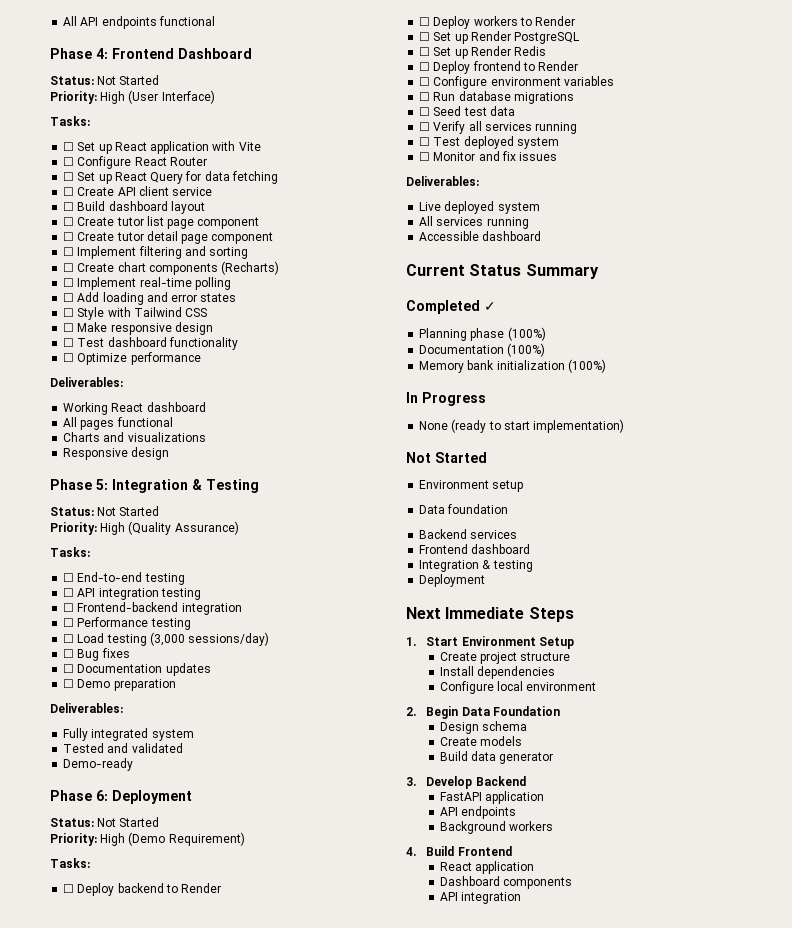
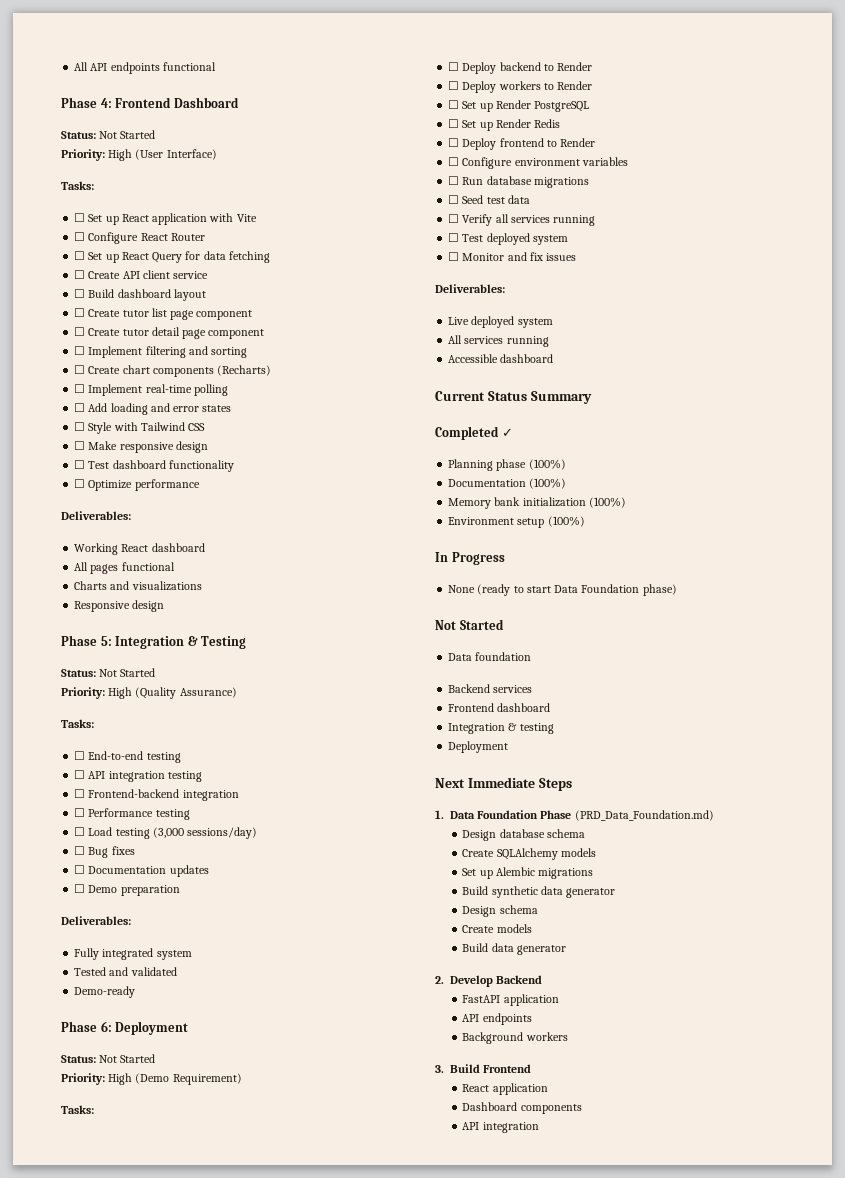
(606, 366) none -> [448,516,585,528] // Environment setup (100%)
[533,419,625,433] [406,452,487,463] [419,480,524,492] implementation) // Not Started // Environment setup -> [554,584,677,596] [435,619,504,630] Data Foundation phase) // Not Started
[426,636,574,649] [439,652,570,664] [439,666,555,679] [439,681,596,694] [406,706,560,719] Start Environment Setup // Create project structure // Install dependencies // Configure local environment // 2. Begin Data Foundation -> [450,810,714,821] [462,829,585,841] [462,848,596,860] [462,867,594,879] [462,886,616,898] Data Foundation Phase (PRD_Data_Foundation.md) // Design database schema // Create SQLAlchemy models // Set up Alembic migrations // Build synthetic data generator
[406,777,416,786] 3. -> [435,976,444,984] 2.
[406,847,416,856] 4. -> [435,1065,444,1073] 3.

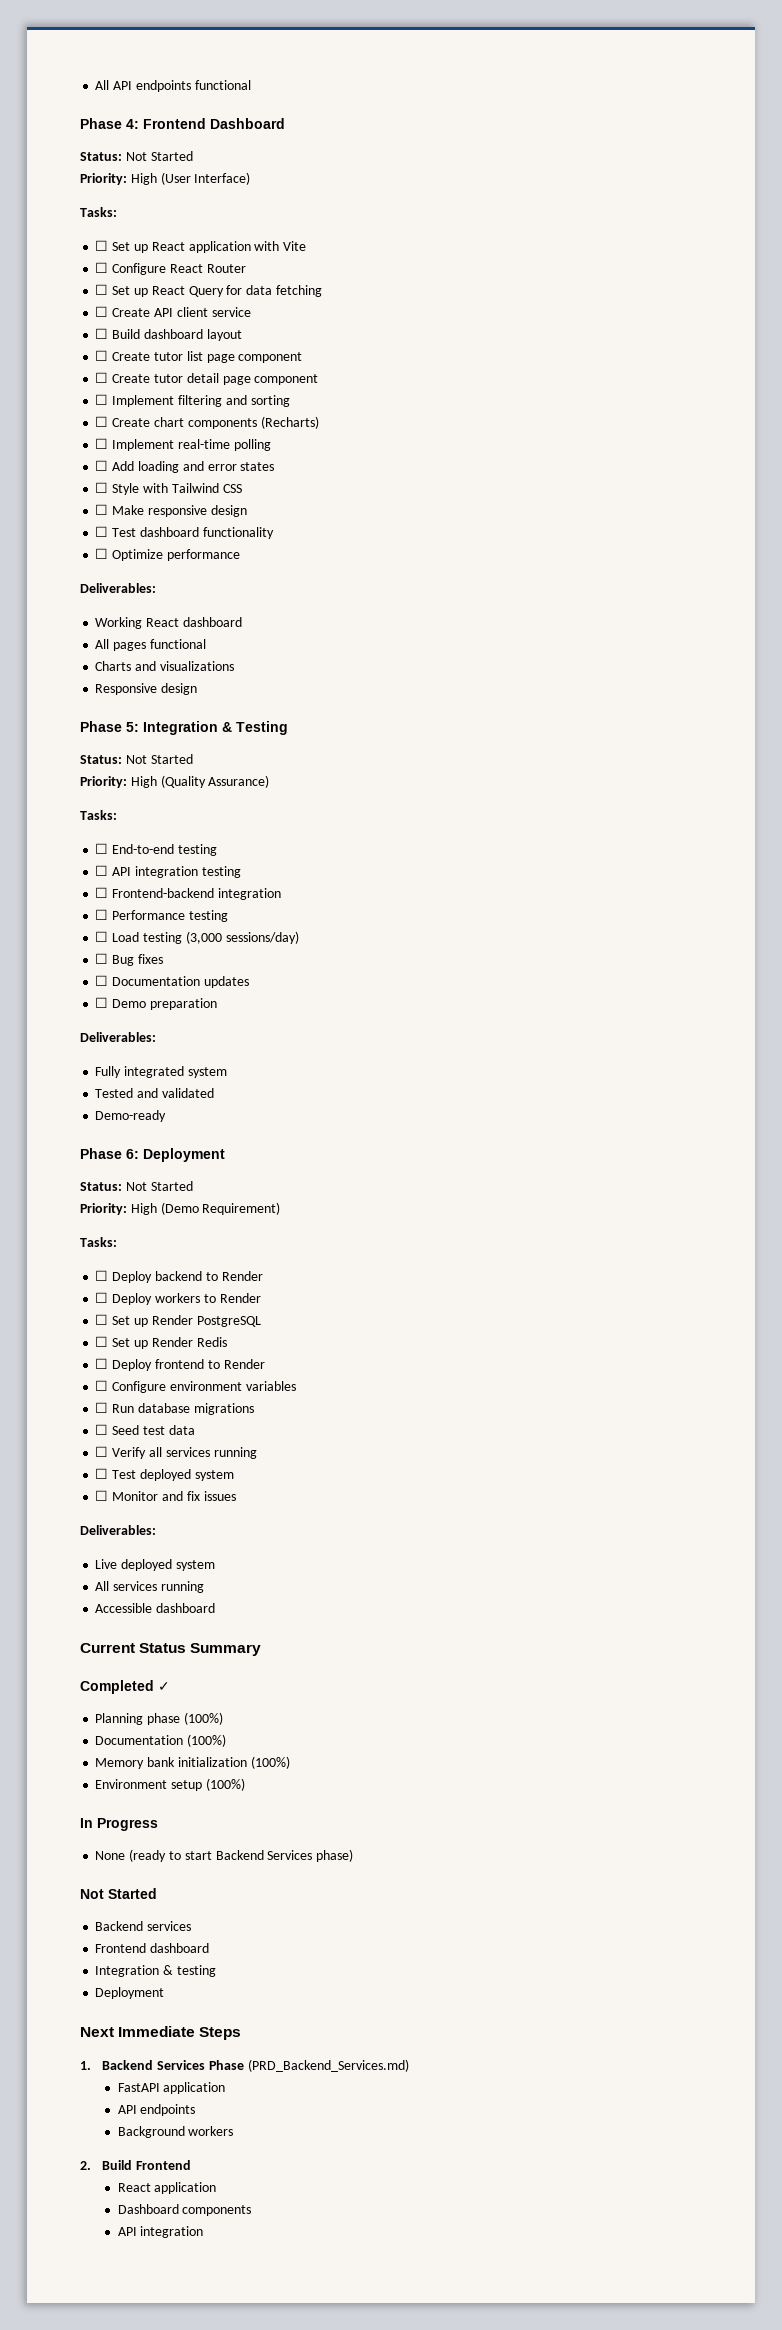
[554,584,640,593] Data Foundation -> [215,1850,313,1860] Backend Services
[448,652,532,661] // Data foundation -> (157, 1893) none
[450,810,714,821] [462,829,585,841] [462,848,596,860] [462,867,594,879] [462,886,616,898] [462,905,538,917] [462,924,532,933] [462,943,566,955] [435,975,543,987] Data Foundation Phase (PRD_Data_Foundation.md) // Design database schema // Create SQLAlchemy models // Set up Alembic migrations // Build synthetic data generator // Design schema // Create models // Build data generator // 2. Develop Backend -> [102,2059,409,2072] Backend Services Phase (PRD_Backend_Services.md)
[435,1065,444,1073] 3. -> [80,2161,91,2170] 2.

